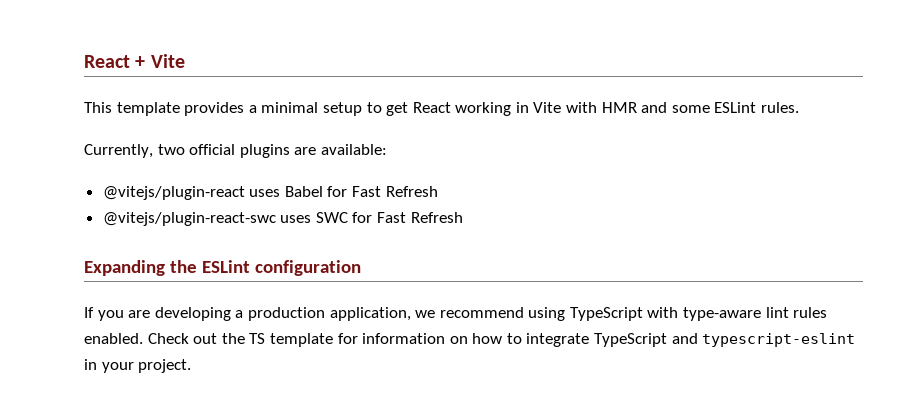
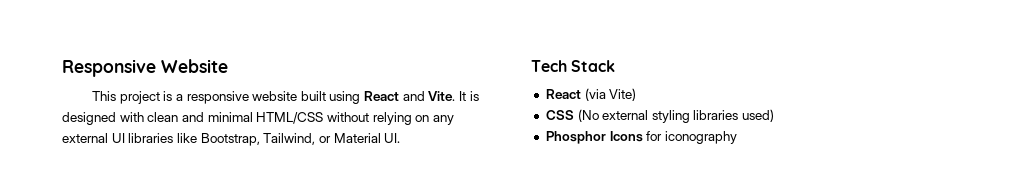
[84,54,185,68] [84,102,800,116] [84,144,387,158] [102,186,438,200] [102,212,463,226] [84,260,361,276] [84,307,828,321] [84,333,856,347] [84,359,192,373] React + Vite // This template provides a minimal setup to get React working in Vite with HMR and some ESLint rules. // Currently, two official plugins are available: // @vitejs/plugin-react uses Babel for Fast Refresh // @vitejs/plugin-react-swc uses SWC for Fast Refresh // Expanding the ESLint configuration // If you are developing a production application, we recommend using TypeScript with type-aware lint rules enabled. Check out the TS template for information on how to integrate TypeScript and typescript-eslint in your project. -> [62,59,228,77] [91,91,479,104] [62,112,454,125] [62,133,401,146] [531,60,616,72] [545,88,637,101] [545,109,775,123] [545,131,737,144] Responsive Website // This project is a responsive website built using React and Vite. It is designed with clean and minimal HTML/CSS without relying on any external UI libraries like Bootstrap, Tailwind, or Material UI. // Tech Stack // React (via Vite) // CSS (No external styling libraries used) // Phosphor Icons for iconography

